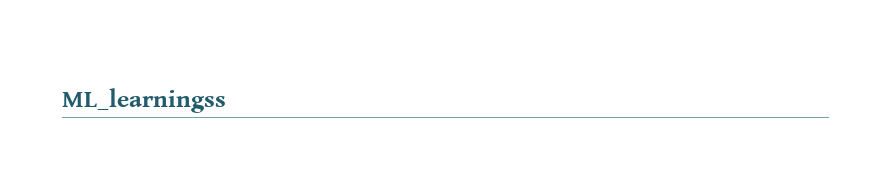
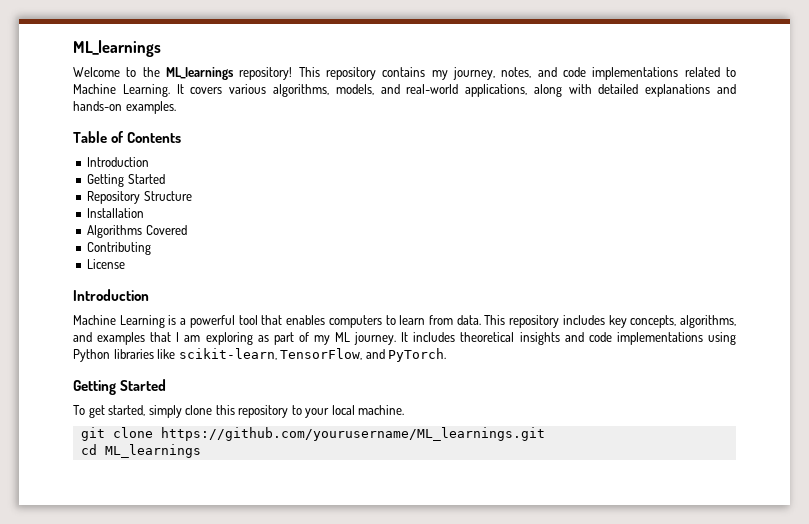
[62,88,226,113] ML_learningss -> [73,40,161,57] [73,67,736,80] [73,84,737,97] [73,101,176,114] [73,131,182,143] [87,157,150,167] [87,174,165,187] [87,191,192,204] [87,208,145,218] [87,225,187,238] [87,242,152,255] [87,259,126,269] [73,289,149,301] [73,315,736,328] [73,332,736,345] [73,348,447,362] [73,379,167,395] [73,405,405,418] [80,427,545,441] [80,444,201,458] ML_learnings // Welcome to the ML_learnings repository! This repository contains my journey, notes, and code implementations related to Machine Learning. It covers various algorithms, models, and real-world applications, along with detailed explanations and hands-on examples. // Table of Contents // Introduction // Getting Started // Repository Structure // Installation // Algorithms Covered // Contributing // License // Introduction // Machine Learning is a powerful tool that enables computers to learn from data. This repository includes key concepts, algorithms, and examples that I am exploring as part of my ML journey. It includes theoretical insights and code implementations using Python libraries like scikit-learn, TensorFlow, and PyTorch. // Getting Started // To get started, simply clone this repository to your local machine. // git clone https://github.com/yourusername/ML_learnings.git // cd ML_learnings

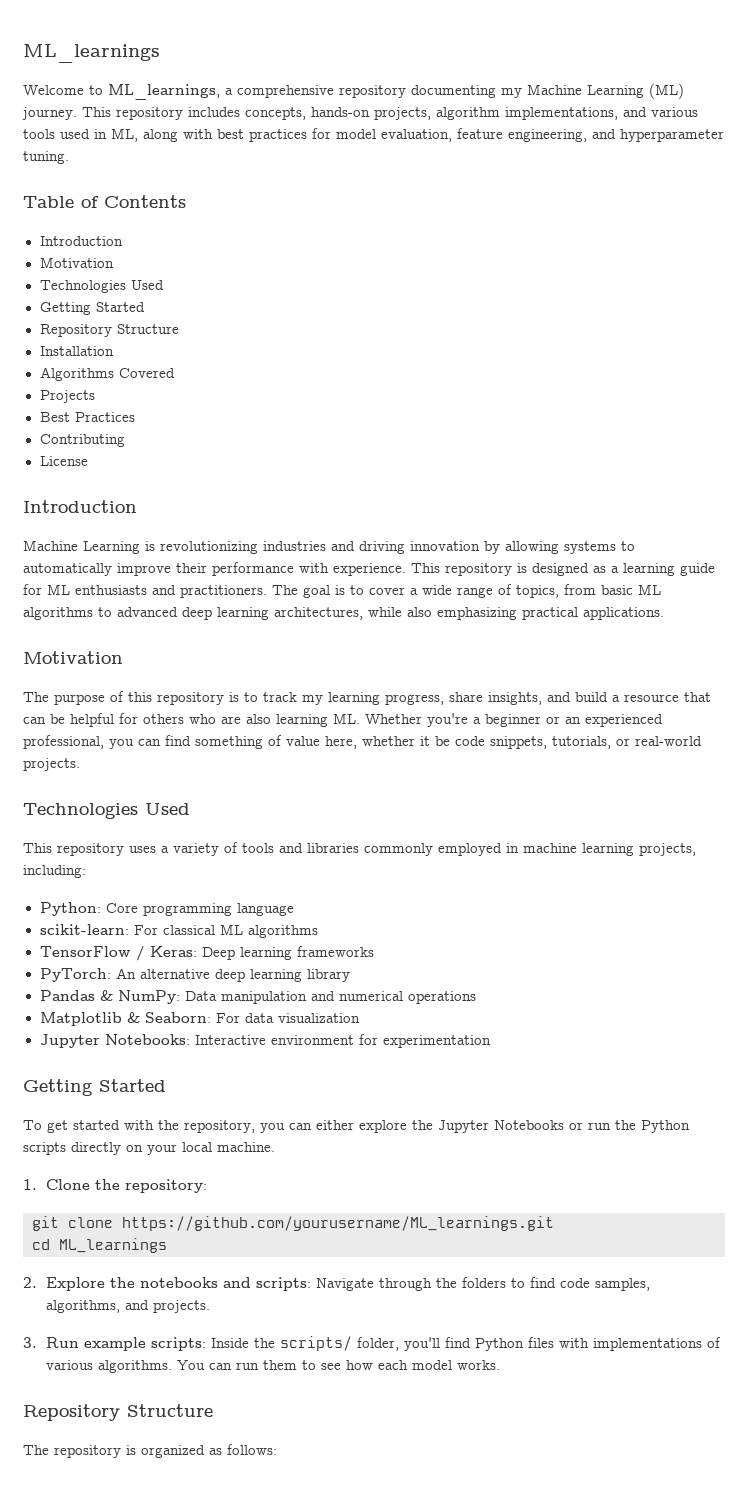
[142,67,736,80] [73,84,737,97] [73,101,176,114] the ML_learnings repository! This repository contains my journey, notes, and code implementations related to Machine Learning. It covers various algorithms, models, and real-world applications, along with detailed explanations and hands-on examples. -> [108,83,684,100] [22,107,698,120] [23,128,724,142] [23,151,69,164] ML_learnings, a comprehensive repository documenting my Machine Learning (ML) journey. This repository includes concepts, hands-on projects, algorithm implementations, and various tools used in ML, along with best practices for model evaluation, feature engineering, and hyperparameter tuning.
(150, 162) none -> [39,257,114,268] [39,280,164,293] // Motivation // Technologies Used
(187, 230) none -> [39,390,95,403] [39,412,135,422] // Projects // Best Practices
[180,315,736,328] [73,332,736,345] [73,348,447,362] [73,379,167,395] [73,405,302,418] a powerful tool that enables computers to learn from data. This repository includes key concepts, algorithms, and examples that I am exploring as part of my ML journey. It includes theoretical insights and code implementations using Python libraries like scikit-learn, TensorFlow, and PyTorch. // Getting Started // To get started, simply clone this repository to -> [160,541,635,554] [23,562,715,576] [23,584,661,598] [23,607,664,620] [23,651,123,664] [23,691,711,705] [23,713,663,727] [23,735,702,749] [23,758,80,771] [23,803,190,819] [23,842,696,856] [23,865,86,878] [39,902,294,916] [39,924,318,938] [39,946,374,961] [39,968,350,982] [39,990,476,1004] [39,1012,360,1026] [39,1034,491,1048] [23,1079,166,1096] [23,1120,690,1133] [23,1142,143,1155] revolutionizing industries and driving innovation by allowing systems to automatically improve their performance with experience. This repository is designed as a learning guide for ML enthusiasts and practitioners. The goal is to cover a wide range of topics, from basic ML algorithms to advanced deep learning architectures, while also emphasizing practical applications. // Motivation // The purpose of this repository is to track my learning progress, share insights, and build a resource that can be helpful for others who are also learning ML. Whether you're a beginner or an experienced professional, you can find something of value here, whether it be code snippets, tutorials, or real-world projects. // Technologies Used // This repository uses a variety of tools and libraries commonly employed in machine learning projects, including: // Python: Core programming language // scikit-learn: For classical ML algorithms // TensorFlow / Keras: Deep learning frameworks // PyTorch: An alternative deep learning library // Pandas & NumPy: Data manipulation and numerical operations // Matplotlib & Seaborn: For data visualization // Jupyter Notebooks: Interactive environment for experimentation // Getting Started // To get started with the repository, you can either explore the Jupyter Notebooks or run the Python scripts directly on
(405, 410) none -> [23,1179,207,1193] // 1. Clone the repository:
(201, 451) none -> [23,1277,650,1291] [45,1300,210,1313] [23,1336,721,1351] [45,1360,500,1373] [23,1404,213,1421] [23,1444,277,1458] // 2. Explore the notebooks and scripts: Navigate through the folders to find code samples, algorithms, and projects. // 3. Run example scripts: Inside the scripts/ folder, you'll find Python files with implementations of various algorithms. You can run them to see how each model works. // Repository Structure // The repository is organized as follows:

